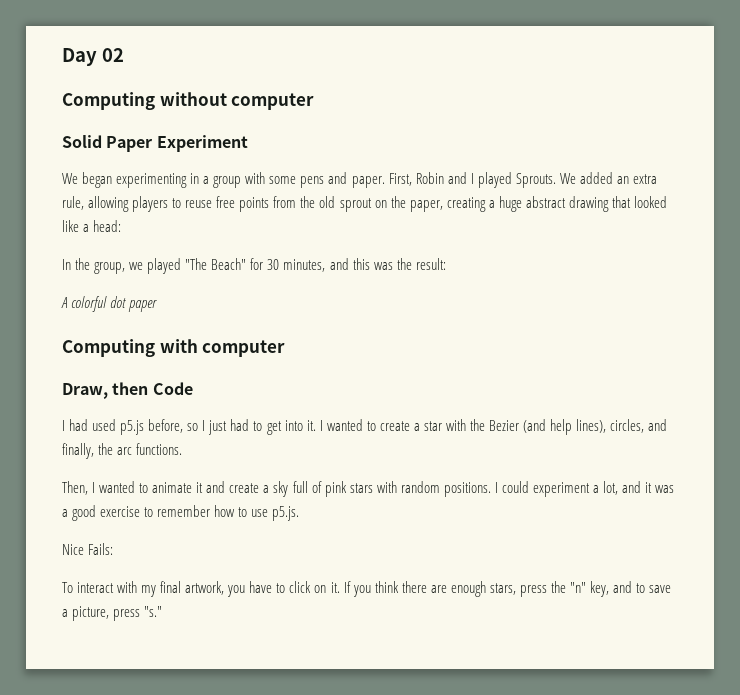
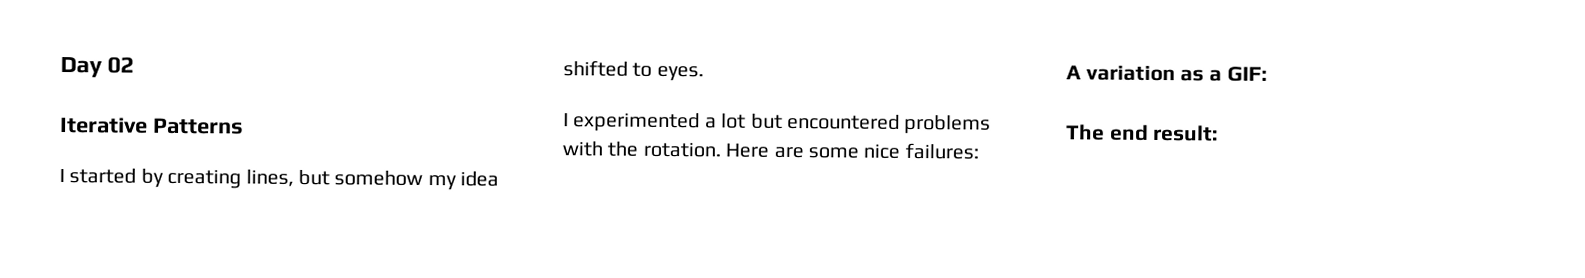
[62,92,315,110] [62,135,248,152] [62,172,657,188] [62,196,667,212] [62,220,122,232] [62,258,446,274] [61,296,158,312] [62,339,286,357] [62,382,193,399] [62,419,668,435] [62,443,183,459] [62,481,675,497] [62,505,300,521] [62,543,114,555] [62,581,672,597] [62,606,163,621] Computing without computer // Solid Paper Experiment // We began experimenting in a group with some pens and paper. First, Robin and I played Sprouts. We added an extra rule, allowing players to reuse free points from the old sprout on the paper, creating a huge abstract drawing that looked like a head: // In the group, we played "The Beach" for 30 minutes, and this was the result: // A colorful dot paper // Computing with computer // Draw, then Code // I had used p5.js before, so I just had to get into it. I wanted to create a star with the Bezier (and help lines), circles, and finally, the arc functions. // Then, I wanted to animate it and create a sky full of pink stars with random positions. I could experiment a lot, and it was a good exercise to remember how to use p5.js. // Nice Fails: // To interact with my final artwork, you have to click on it. If you think there are enough stars, press the "n" key, and to save a picture, press "s." -> [60,116,244,135] [59,168,500,191] [563,60,704,82] [563,112,992,135] [562,141,979,160] [1066,65,1267,82] [1065,124,1219,142] Iterative Patterns // I started by creating lines, but somehow my idea shifted to eyes. // I experimented a lot but encountered problems with the rotation. Here are some nice failures: // A variation as a GIF: // The end result:

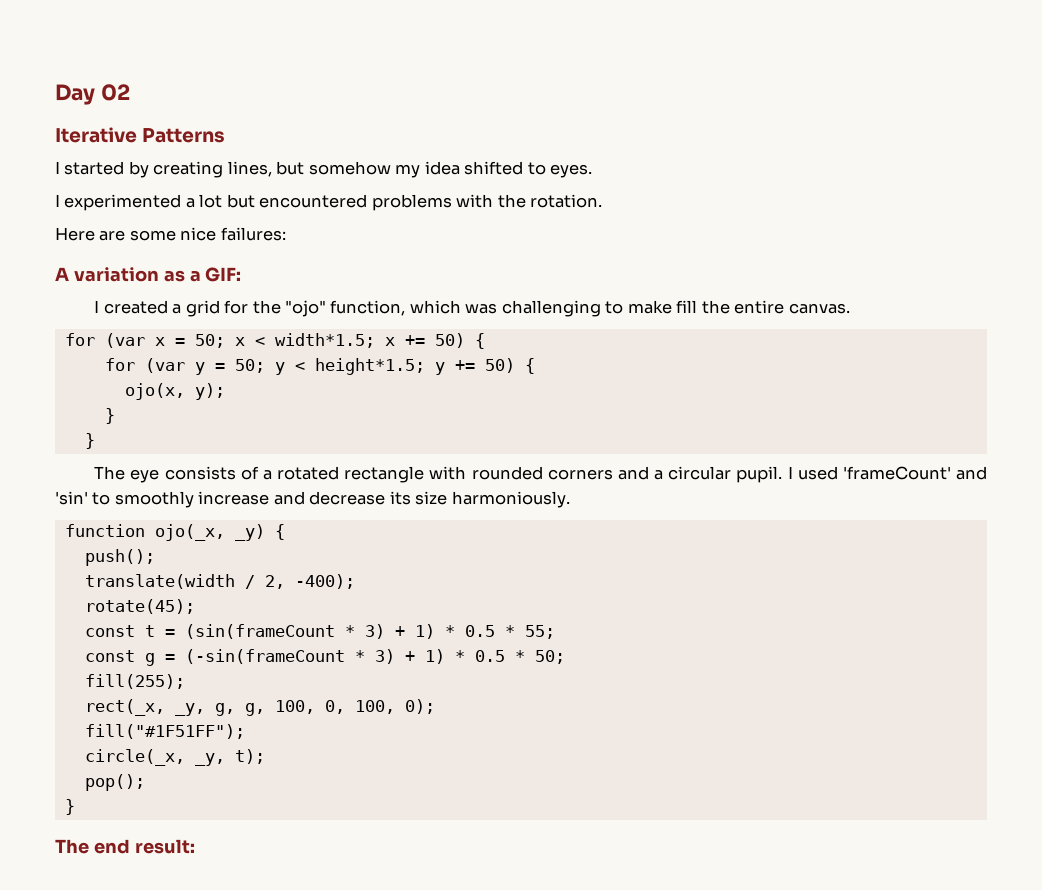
(721, 149) none -> (603, 201) //
(1267, 74) none -> [94,300,850,317] [64,333,485,349] [104,358,535,375] [124,383,225,400] [104,408,115,424] [84,433,95,449] [94,466,987,483] [55,491,570,508] [64,524,285,541] [84,549,155,566] [84,574,355,589] [84,599,195,614] [84,624,555,639] [84,649,565,666] [84,674,185,689] [84,699,435,716] [84,724,245,739] [84,749,265,766] [84,774,145,791] [64,799,75,815] // I created a grid for the "ojo" function, which was challenging to make fill the entire canvas. // for (var x = 50; x < width*1.5; x += 50) { // for (var y = 50; y < height*1.5; y += 50) { // ojo(x, y); // } // } // The eye consists of a rotated rectangle with rounded corners and a circular pupil. I used 'frameCount' and 'sin' to smoothly increase and decrease its size harmoniously. // function ojo(_x, _y) { // push(); // translate(width / 2, -400); // rotate(45); // const t = (sin(frameCount * 3) + 1) * 0.5 * 55; // const g = (-sin(frameCount * 3) + 1) * 0.5 * 50; // fill(255); // rect(_x, _y, g, g, 100, 0, 100, 0); // fill("#1F51FF"); // circle(_x, _y, t); // pop(); // }

